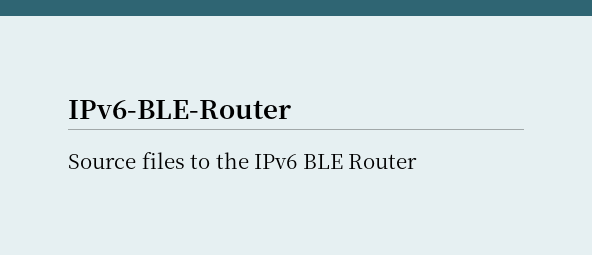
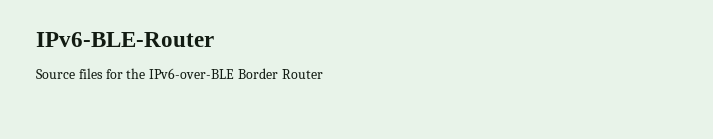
[190,152,343,169] to the IPv6 BLE -> [105,68,278,79] for the IPv6-over-BLE Border

